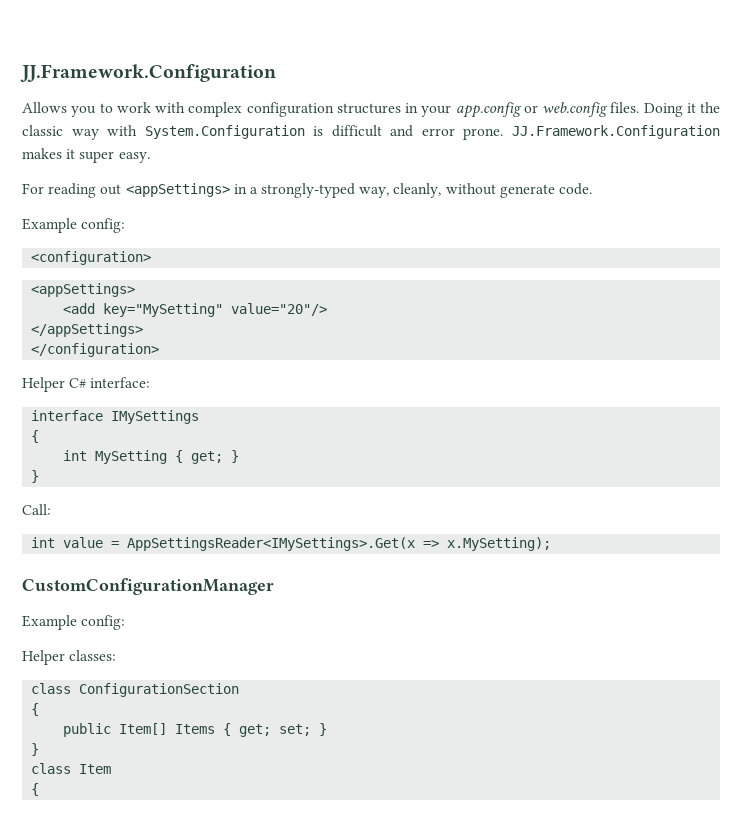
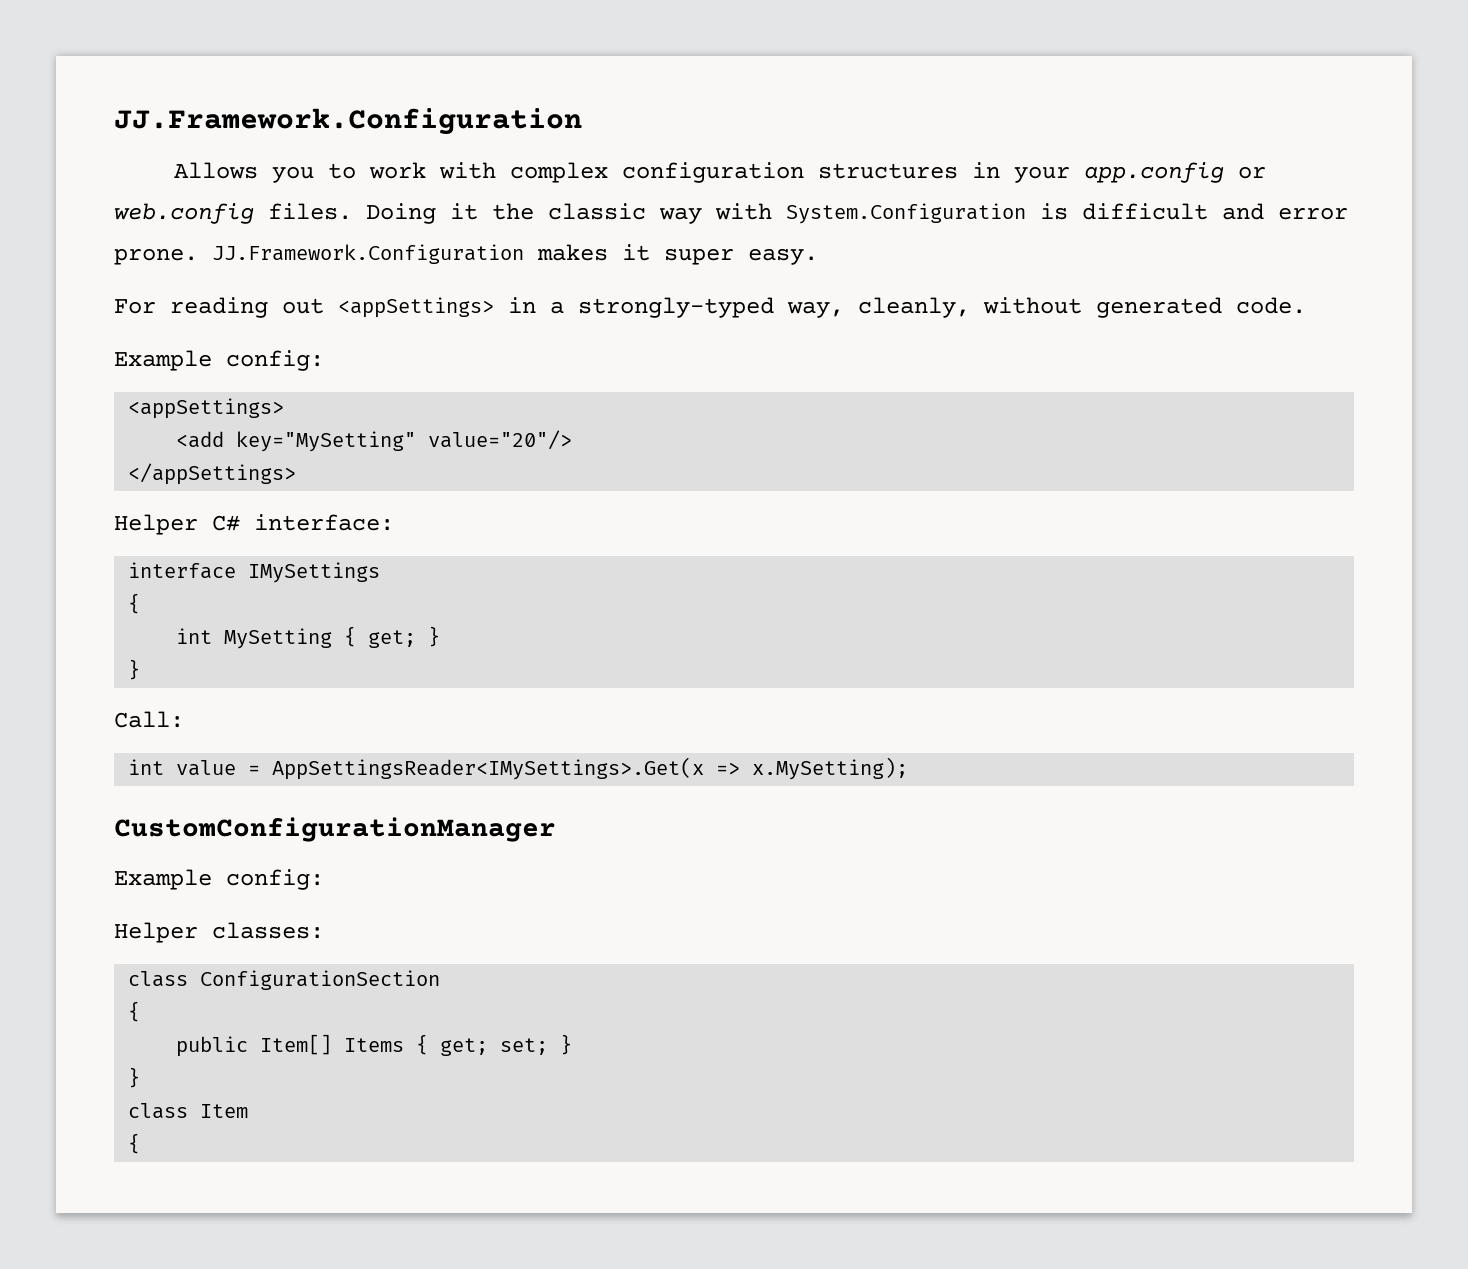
[499,184,555,198] generate -> [1096,297,1222,318] generated
[31,251,152,265] // <configuration> -> (324, 360) none
[31,343,160,357] // </configuration> -> (297, 474) none

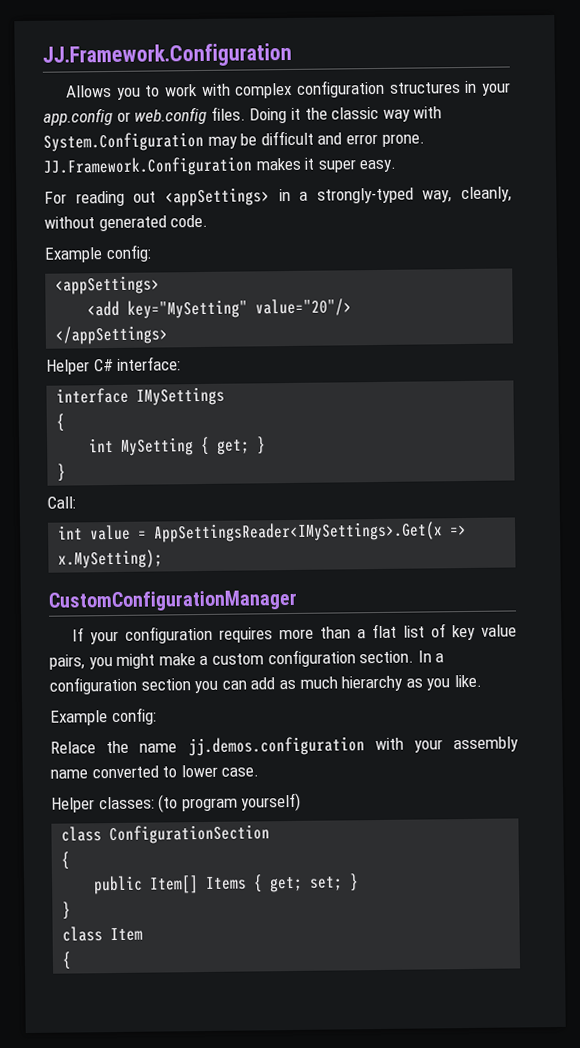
[1040,203,1068,220] is -> [207,133,258,149] may be
[114,869,324,890] Example config: -> [72,623,517,645] [49,649,445,670] [49,674,482,695] [50,707,157,726] [50,736,520,757] [50,764,260,779] If your configuration requires more than a flat list of key value pairs, you might make a custom configuration section. In a configuration section you can add as much hierarchy as you like. // Example config: // Relace the name jj.demos.configuration with your assembly name converted to lower case.
(324, 930) none -> [158,792,302,813] (to program yourself)

